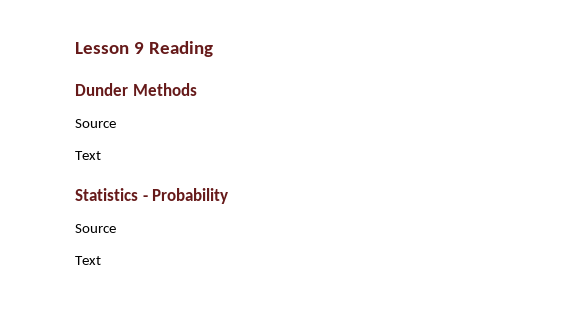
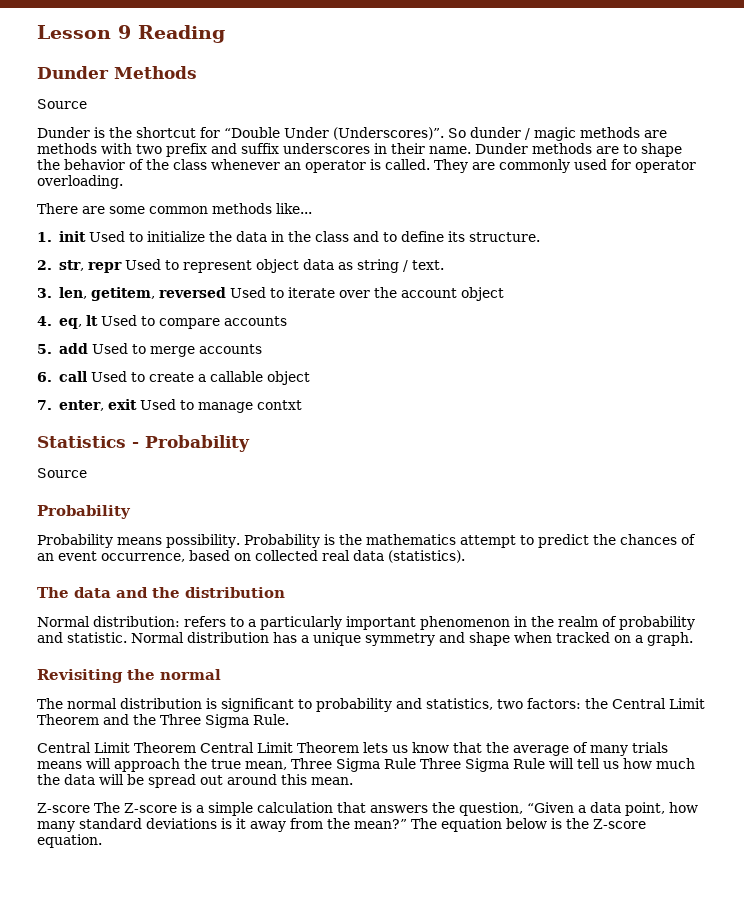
[75,151,101,160] [75,188,229,204] [75,224,116,233] [75,256,101,265] Text // Statistics - Probability // Source // Text -> [37,127,667,141] [37,143,682,157] [37,159,696,173] [37,175,123,189] [37,203,312,214] [37,231,540,242] [37,259,444,273] [37,287,504,301] [37,315,287,329] [37,343,262,357] [37,371,310,385] [37,399,302,413] [37,435,250,452] [37,468,87,478] [37,505,131,519] [37,534,696,548] [37,550,465,563] [37,587,285,598] [37,616,695,630] [37,632,693,646] [37,669,221,683] [37,698,705,712] [37,714,289,728] [37,742,668,756] [37,758,695,772] [37,774,353,788] [37,802,698,816] [37,818,646,832] [37,834,102,848] Dunder is the shortcut for “Double Under (Underscores)”. So dunder / magic methods are methods with two prefix and suffix underscores in their name. Dunder methods are to shape the behavior of the class whenever an operator is called. They are commonly used for operator overloading. // There are some common methods like... // 1. init Used to initialize the data in the class and to define its structure. // 2. str, repr Used to represent object data as string / text. // 3. len, getitem, reversed Used to iterate over the account object // 4. eq, lt Used to compare accounts // 5. add Used to merge accounts // 6. call Used to create a callable object // 7. enter, exit Used to manage contxt // Statistics - Probability // Source // Probability // Probability means possibility. Probability is the mathematics attempt to predict the chances of an event occurrence, based on collected real data (statistics). // The data and the distribution // Normal distribution: refers to a particularly important phenomenon in the realm of probability and statistic. Normal distribution has a unique symmetry and shape when tracked on a graph. // Revisiting the normal // The normal distribution is significant to probability and statistics, two factors: the Central Limit Theorem and the Three Sigma Rule. // Central Limit Theorem Central Limit Theorem lets us know that the average of many trials means will approach the true mean, Three Sigma Rule Three Sigma Rule will tell us how much the data will be spread out around this mean. // Z-score The Z-score is a simple calculation that answers the question, “Given a data point, how many standard deviations is it away from the mean?” The equation below is the Z-score equation.

